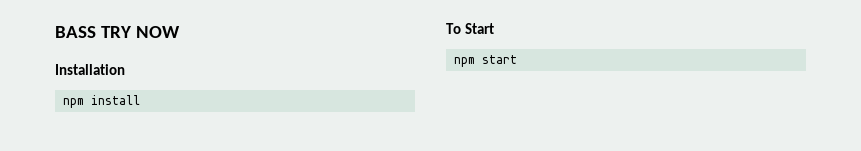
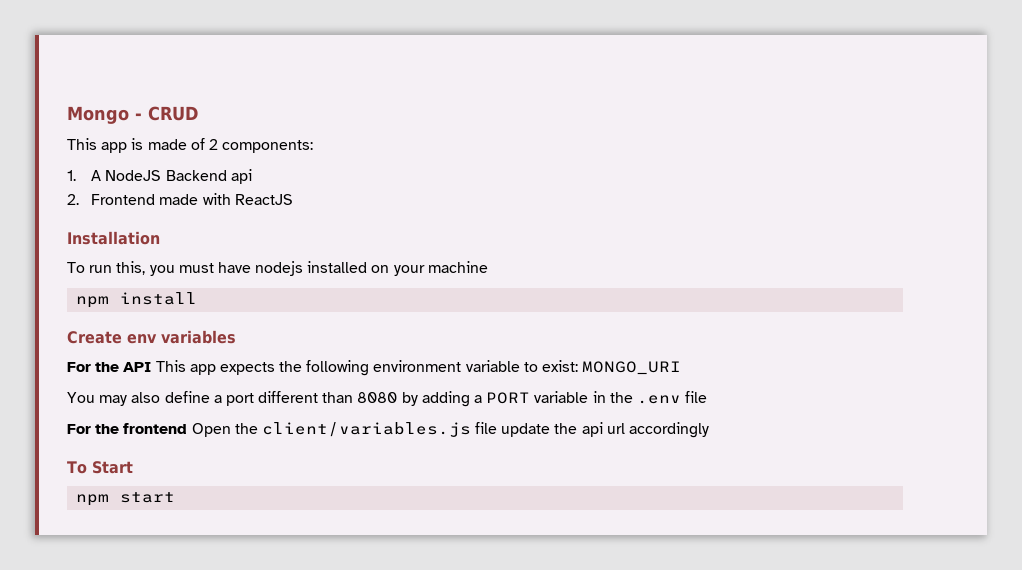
[55,26,181,38] [55,64,125,75] [62,95,140,108] BASS TRY NOW // Installation // npm install -> [67,106,198,124] [67,138,314,153] [67,169,252,184] [67,193,293,205] [67,231,160,245] [67,261,488,276] [76,292,198,308] [67,330,236,344] [67,360,682,376] [67,391,708,407] [67,422,710,438] Mongo - CRUD // This app is made of 2 components: // 1. A NodeJS Backend api // 2. Frontend made with ReactJS // Installation // To run this, you must have nodejs installed on your machine // npm install // Create env variables // For the API This app expects the following environment variable to exist: MONGO_URI // You may also define a port different than 8080 by adding a PORT variable in the .env file // For the frontend Open the client/variables.js file update the api url accordingly

